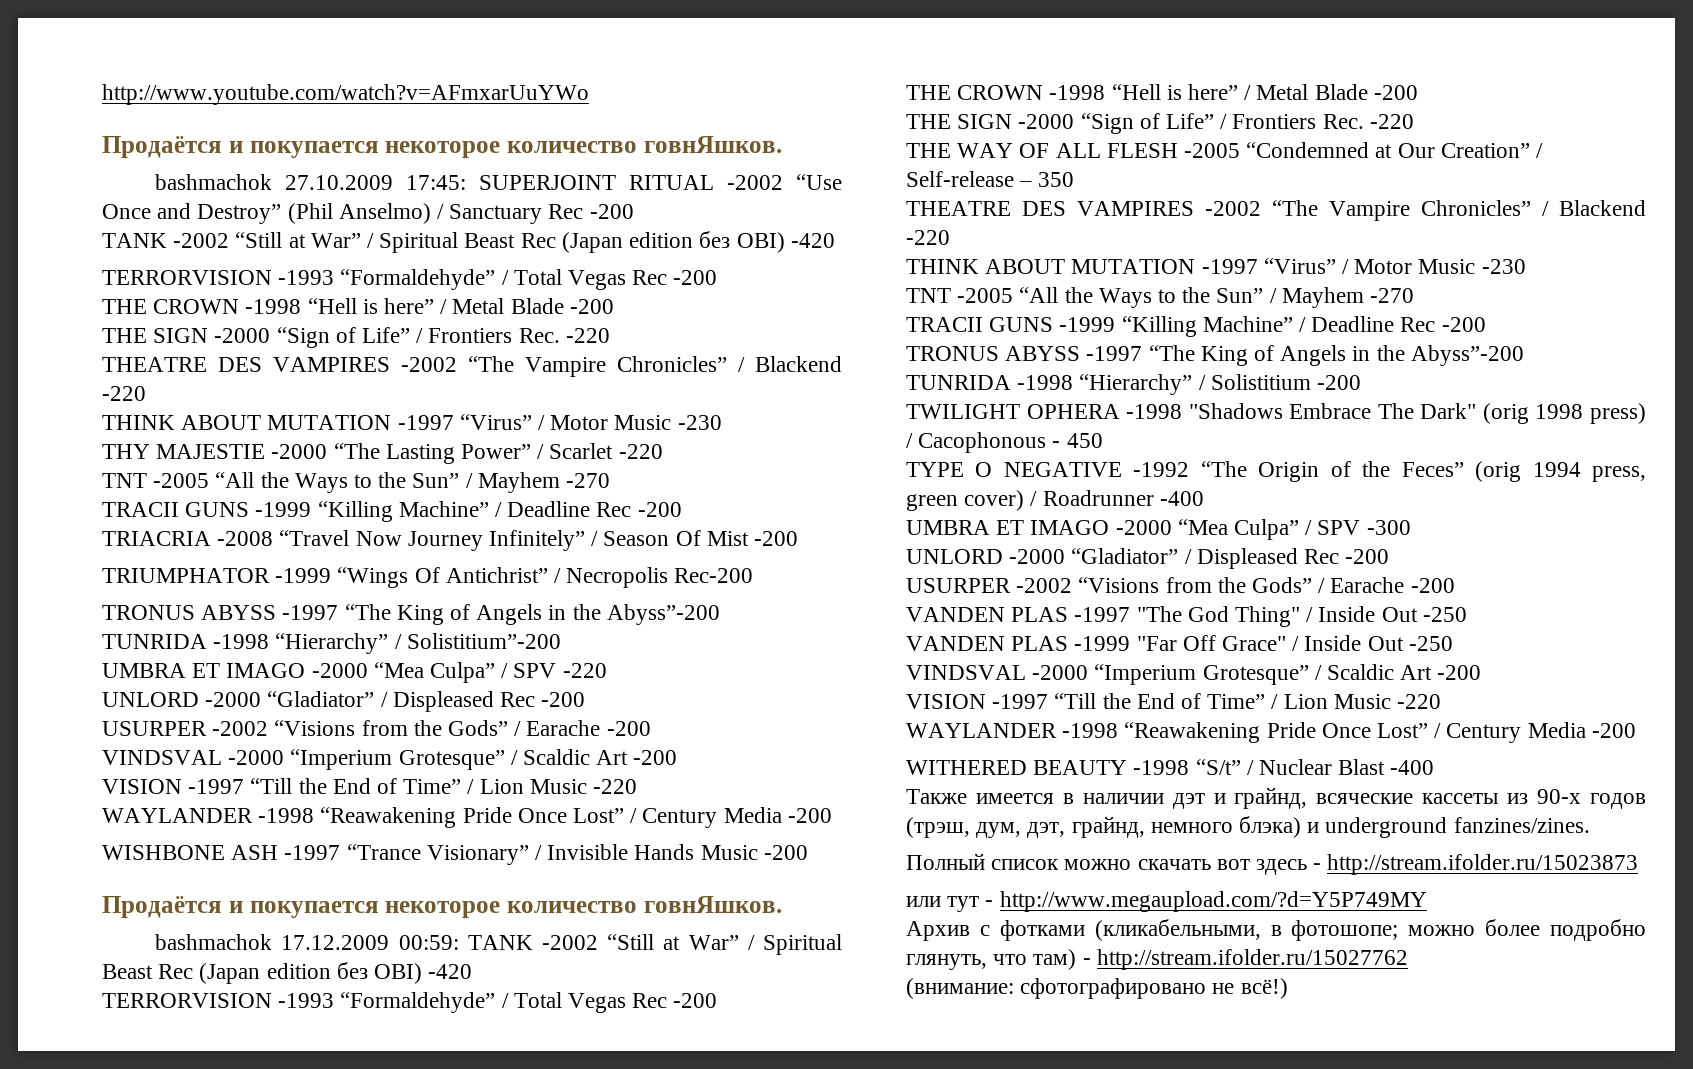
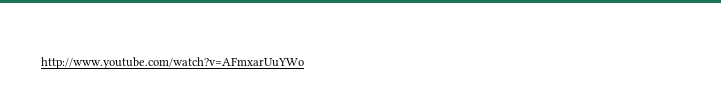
[102,136,782,158] [155,174,843,190] [102,203,634,224] [102,231,835,253] [102,269,718,290] [102,298,614,314] [102,327,610,348] [102,356,842,377] [102,386,146,401] [102,414,722,430] [102,443,663,464] [102,472,611,493] [102,501,682,522] [102,530,799,551] [102,567,754,588] [102,604,720,625] [102,633,561,654] [102,662,607,683] [102,691,586,712] [102,720,651,736] [102,749,678,770] [102,778,638,794] [102,807,832,828] [102,844,808,865] [102,896,782,918] [155,934,842,955] [102,962,473,984] [102,992,718,1013] [906,84,1418,100] [906,113,1414,134] [906,142,1544,158] [906,171,1075,187] [906,200,1646,221] [906,230,950,245] [906,258,1526,274] [906,287,1415,308] [906,316,1486,337] [906,345,1524,366] [906,374,1362,395] [906,403,1646,424] [906,432,1103,453] [906,461,1646,482] [906,490,1204,511] [906,519,1411,540] [906,548,1390,569] [906,577,1455,593] [906,606,1467,627] [906,635,1453,651] [906,664,1482,685] [906,693,1442,709] [906,722,1636,743] [906,759,1435,775] [906,787,1646,809] [906,816,1590,838] [906,853,1639,875] [906,891,1427,912] [906,919,1646,941] [906,949,1408,970] [906,978,1288,999] // Продаётся и покупается некоторое количество говнЯшков. // bashmachok 27.10.2009 17:45: SUPERJOINT RITUAL -2002 “Use Once and Destroy” (Phil Anselmo) / Sanctuary Rec -200 // TANK -2002 “Still at War” / Spiritual Beast Rec (Japan edition без OBI) -420 // TERRORVISION -1993 “Formaldehyde” / Total Vegas Rec -200 // THE CROWN -1998 “Hell is here” / Metal Blade -200 // THE SIGN -2000 “Sign of Life” / Frontiers Rec. -220 // THEATRE DES VAMPIRES -2002 “The Vampire Chronicles” / Blackend -220 // THINK ABOUT MUTATION -1997 “Virus” / Motor Music -230 // THY MAJESTIE -2000 “The Lasting Power” / Scarlet -220 // TNT -2005 “All the Ways to the Sun” / Mayhem -270 // TRACII GUNS -1999 “Killing Machine” / Deadline Rec -200 // TRIACRIA -2008 “Travel Now Journey Infinitely” / Season Of Mist -200 // TRIUMPHATOR -1999 “Wings Of Antichrist” / Necropolis Rec-200 // TRONUS ABYSS -1997 “The King of Angels in the Abyss”-200 // TUNRIDA -1998 “Hierarchy” / Solistitium”-200 // UMBRA ET IMAGO -2000 “Mea Culpa” / SPV -220 // UNLORD -2000 “Gladiator” / Displeased Rec -200 // USURPER -2002 “Visions from the Gods” / Earache -200 // VINDSVAL -2000 “Imperium Grotesque” / Scaldic Art -200 // VISION -1997 “Till the End of Time” / Lion Music -220 // WAYLANDER -1998 “Reawakening Pride Once Lost” / Century Media -200 // WISHBONE ASH -1997 “Trance Visionary” / Invisible Hands Music -200 // Продаётся и покупается некоторое количество говнЯшков. // bashmachok 17.12.2009 00:59: TANK -2002 “Still at War” / Spiritual Beast Rec (Japan edition без OBI) -420 // TERRORVISION -1993 “Formaldehyde” / Total Vegas Rec -200 // THE CROWN -1998 “Hell is here” / Metal Blade -200 // THE SIGN -2000 “Sign of Life” / Frontiers Rec. -220 // THE WAY OF ALL FLESH -2005 “Condemned at Our Creation” / Self-release – 350 // THEATRE DES VAMPIRES -2002 “The Vampire Chronicles” / Blackend -220 // THINK ABOUT MUTATION -1997 “Virus” / Motor Music -230 // TNT -2005 “All the Ways to the Sun” / Mayhem -270 // TRACII GUNS -1999 “Killing Machine” / Deadline Rec -200 // TRONUS ABYSS -1997 “The King of Angels in the Abyss”-200 // TUNRIDA -1998 “Hierarchy” / Solistitium -200 // TWILIGHT OPHERA -1998 "Shadows Embrace The Dark" (orig 1998 press) / Cacophonous - 450 // TYPE O NEGATIVE -1992 “The Origin of the Feces” (orig 1994 press, green cover) / Roadrunner -400 // UMBRA ET IMAGO -2000 “Mea Culpa” / SPV -300 // UNLORD -2000 “Gladiator” / Displeased Rec -200 // USURPER -2002 “Visions from the Gods” / Earache -200 // VANDEN PLAS -1997 "The God Thing" / Inside Out -250 // VANDEN PLAS -1999 "Far Off Grace" / Inside Out -250 // VINDSVAL -2000 “Imperium Grotesque” / Scaldic Art -200 // VISION -1997 “Till the End of Time” / Lion Music -220 // WAYLANDER -1998 “Reawakening Pride Once Lost” / Century Media -200 // WITHERED BEAUTY -1998 “S/t” / Nuclear Blast -400 // Также имеется в наличии дэт и грайнд, всяческие кассеты из 90-х годов (трэш, дум, дэт, грайнд, немного блэка) и underground fanzines/zines. // Полный список можно скачать вот здесь - http://stream.ifolder.ru/15023873 // или тут - http://www.megaupload.com/?d=Y5P749MY // Архив с фотками (кликабельными, в фотошопе; можно более подробно глянуть, что там) - http://stream.ifolder.ru/15027762 // (внимание: сфотографировано не всё!) -> (304, 63) none

